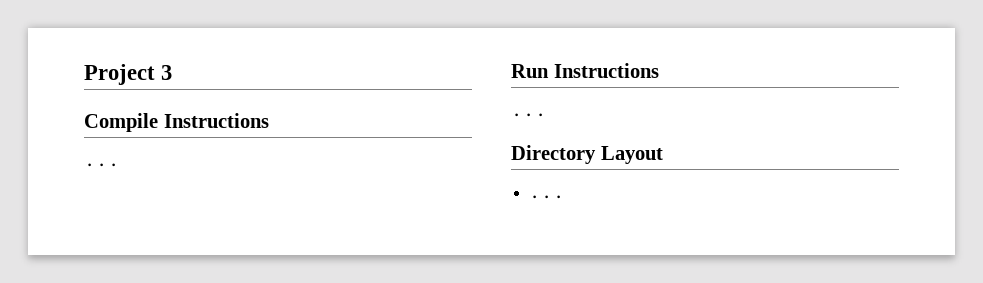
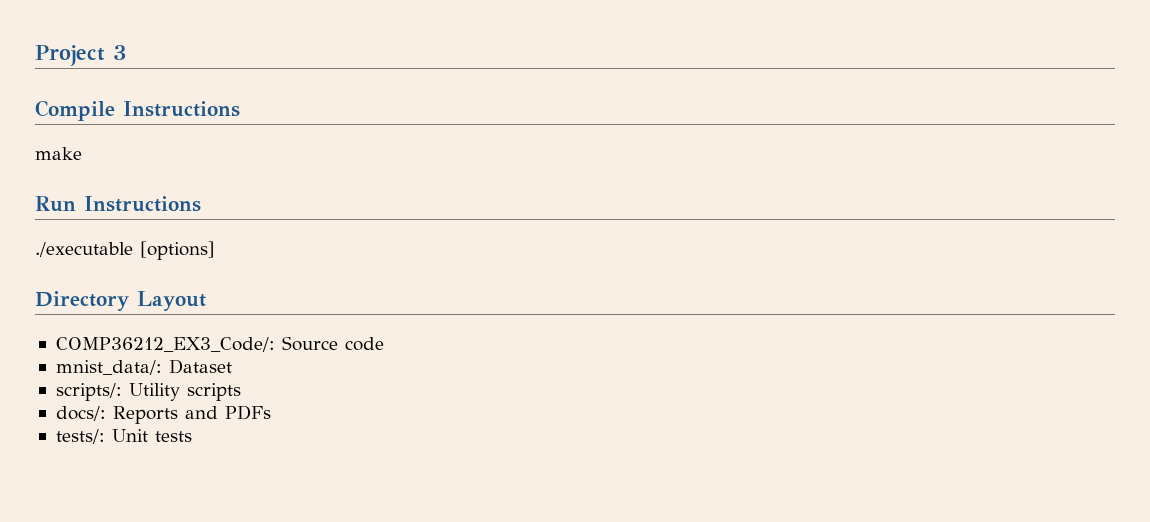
[84,163,120,167] ... -> [35,147,82,160] make
[511,113,547,117] ... -> [35,241,215,260] ./executable [options]
[529,195,566,199] ... -> [55,336,384,352] [55,359,232,375] [55,383,241,401] [55,405,271,424] [55,429,192,444] COMP36212_EX3_Code/: Source code // mnist_data/: Dataset // scripts/: Utility scripts // docs/: Reports and PDFs // tests/: Unit tests

